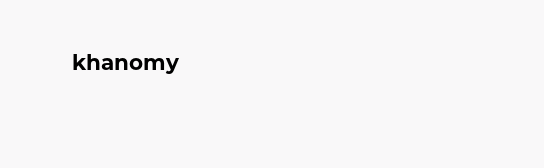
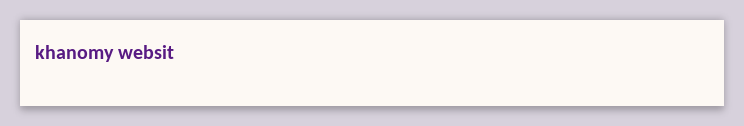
(180, 64) none -> [118,45,175,59] websit

